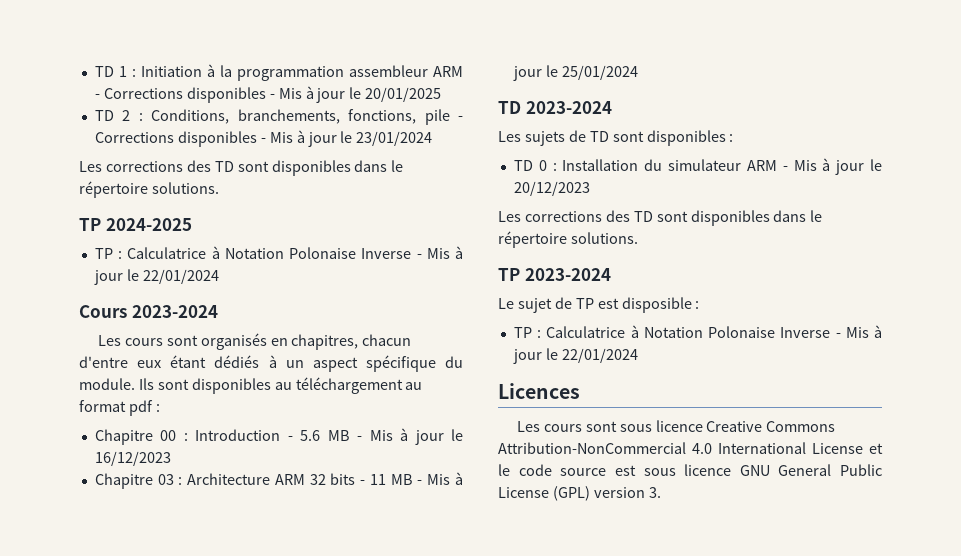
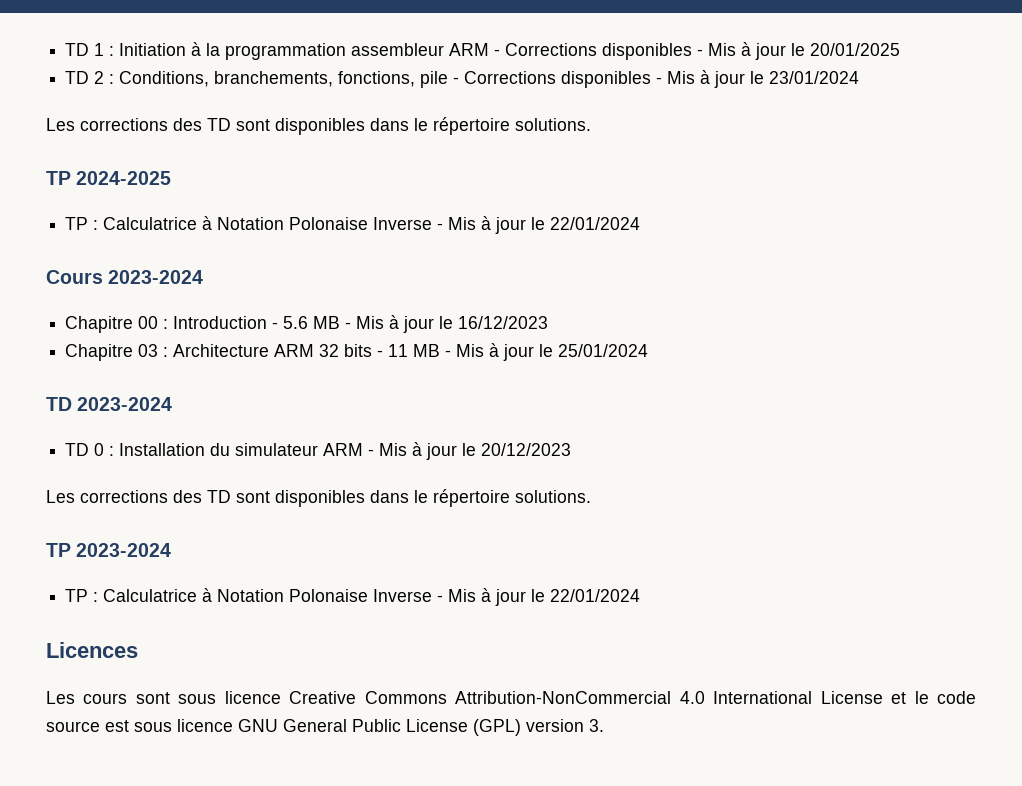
[97,333,412,350] [79,355,463,372] [79,377,423,394] [79,400,160,416] // Les cours sont organisés en chapitres, chacun d'entre eux étant dédiés à un aspect spécifique du module. Ils sont disponibles au téléchargement au format pdf : -> (204, 277) none
[498,130,734,146] // Les sujets de TD sont disponibles : -> (173, 404) none
[498,297,700,313] // Le sujet de TP est disposible : -> (172, 550) none

